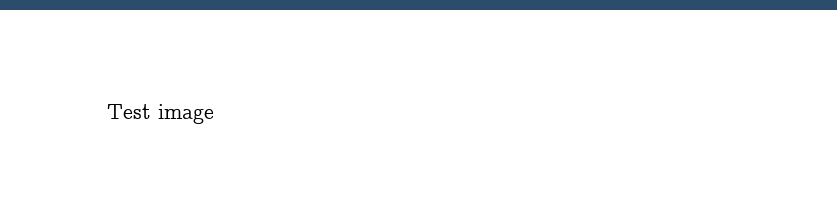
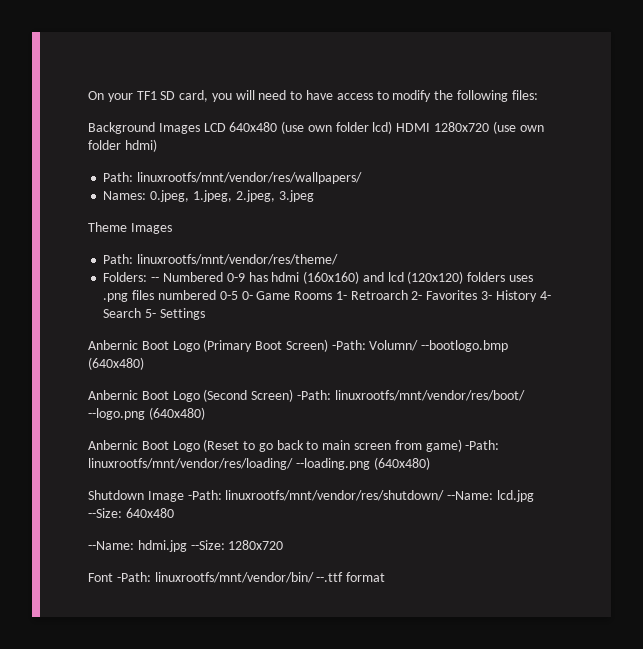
[107,104,214,124] Test image -> [88,90,538,102] [88,121,544,134] [88,139,157,152] [103,172,363,184] [103,190,314,202] [88,222,172,234] [103,254,339,265] [103,271,533,284] [103,290,551,302] [103,308,205,320] [88,339,509,352] [88,357,144,370] [88,389,525,402] [88,407,205,420] [88,439,500,452] [88,457,430,470] [88,490,534,502] [88,508,174,518] [88,540,284,552] [88,572,386,583] On your TF1 SD card, you will need to have access to modify the following files: // Background Images LCD 640x480 (use own folder lcd) HDMI 1280x720 (use own folder hdmi) // Path: linuxrootfs/mnt/vendor/res/wallpapers/ // Names: 0.jpeg, 1.jpeg, 2.jpeg, 3.jpeg // Theme Images // Path: linuxrootfs/mnt/vendor/res/theme/ // Folders: -- Numbered 0-9 has hdmi (160x160) and lcd (120x120) folders uses .png files numbered 0-5 0- Game Rooms 1- Retroarch 2- Favorites 3- History 4- Search 5- Settings // Anbernic Boot Logo (Primary Boot Screen) -Path: Volumn/ --bootlogo.bmp (640x480) // Anbernic Boot Logo (Second Screen) -Path: linuxrootfs/mnt/vendor/res/boot/ --logo.png (640x480) // Anbernic Boot Logo (Reset to go back to main screen from game) -Path: linuxrootfs/mnt/vendor/res/loading/ --loading.png (640x480) // Shutdown Image -Path: linuxrootfs/mnt/vendor/res/shutdown/ --Name: lcd.jpg --Size: 640x480 // --Name: hdmi.jpg --Size: 1280x720 // Font -Path: linuxrootfs/mnt/vendor/bin/ --.ttf format

